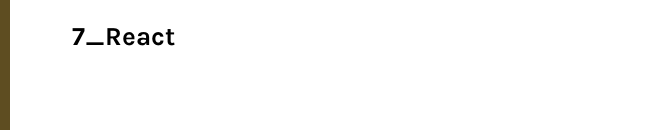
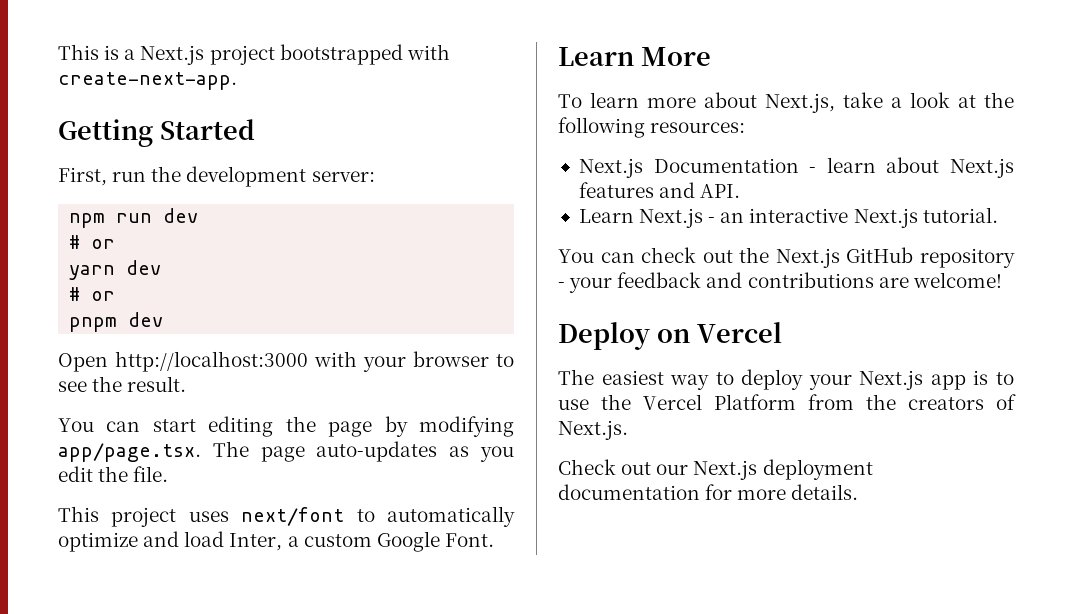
[72,28,175,46] 7_React -> [58,44,450,65] [58,72,237,90] [58,119,255,147] [58,166,375,187] [69,208,199,228] [69,235,116,249] [69,260,162,280] [69,287,116,301] [69,312,164,332] [58,351,514,372] [58,376,187,392] [58,416,514,437] [58,441,514,462] [58,466,169,482] [58,506,515,527] [58,531,494,552] [558,47,711,66] [558,92,1014,113] [558,117,746,138] [578,157,1014,178] [578,182,741,198] [578,207,998,228] [558,247,1015,268] [558,272,1002,293] [558,322,782,350] [558,369,1014,390] [558,394,1016,410] [558,420,628,440] [558,459,873,480] [558,484,859,500] This is a Next.js project bootstrapped with create-next-app. // Getting Started // First, run the development server: // npm run dev // # or // yarn dev // # or // pnpm dev // Open http://localhost:3000 with your browser to see the result. // You can start editing the page by modifying app/page.tsx. The page auto-updates as you edit the file. // This project uses next/font to automatically optimize and load Inter, a custom Google Font. // Learn More // To learn more about Next.js, take a look at the following resources: // Next.js Documentation - learn about Next.js features and API. // Learn Next.js - an interactive Next.js tutorial. // You can check out the Next.js GitHub repository - your feedback and contributions are welcome! // Deploy on Vercel // The easiest way to deploy your Next.js app is to use the Vercel Platform from the creators of Next.js. // Check out our Next.js deployment documentation for more details.

